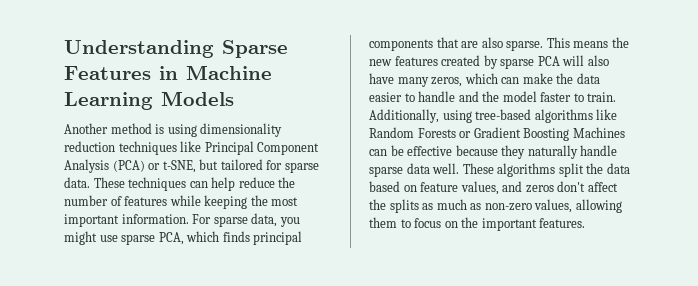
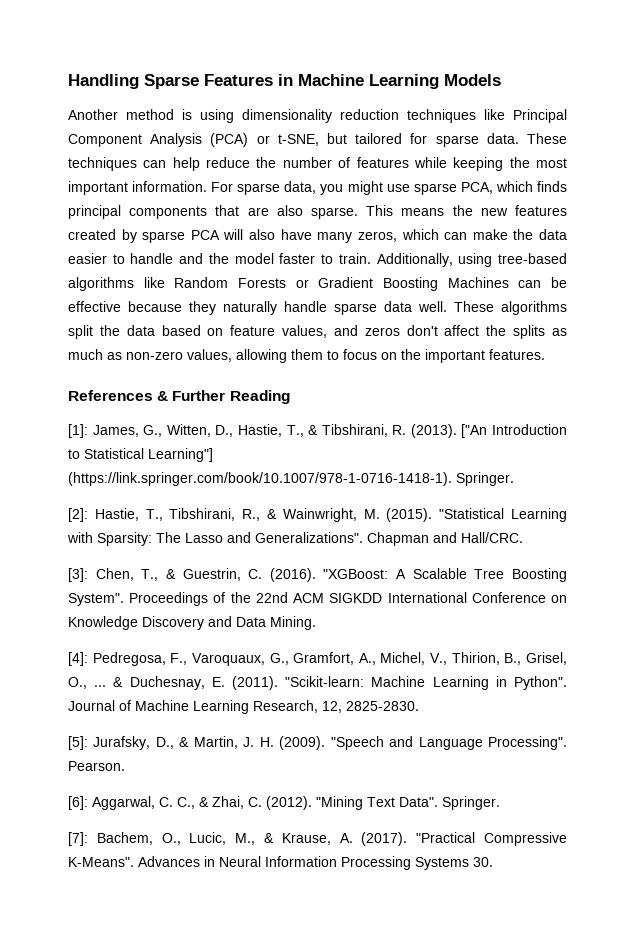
[64,40,214,58] Understanding -> [68,74,139,89] Handling
(586, 223) none -> [68,390,290,404] [68,424,567,438] [68,448,213,462] [68,472,514,486] [68,508,567,522] [67,532,523,546] [68,568,567,582] [68,592,567,606] [68,616,316,630] [68,652,567,666] [68,676,567,690] [68,700,419,714] [68,736,567,750] [68,761,125,771] [68,796,500,810] [68,832,567,846] [68,856,493,870] // References & Further Reading // [1]: James, G., Witten, D., Hastie, T., & Tibshirani, R. (2013). ["An Introduction to Statistical Learning"] (https://link.springer.com/book/10.1007/978-1-0716-1418-1). Springer. // [2]: Hastie, T., Tibshirani, R., & Wainwright, M. (2015). "Statistical Learning with Sparsity: The Lasso and Generalizations". Chapman and Hall/CRC. // [3]: Chen, T., & Guestrin, C. (2016). "XGBoost: A Scalable Tree Boosting System". Proceedings of the 22nd ACM SIGKDD International Conference on Knowledge Discovery and Data Mining. // [4]: Pedregosa, F., Varoquaux, G., Gramfort, A., Michel, V., Thirion, B., Grisel, O., ... & Duchesnay, E. (2011). "Scikit-learn: Machine Learning in Python". Journal of Machine Learning Research, 12, 2825-2830. // [5]: Jurafsky, D., & Martin, J. H. (2009). "Speech and Language Processing". Pearson. // [6]: Aggarwal, C. C., & Zhai, C. (2012). "Mining Text Data". Springer. // [7]: Bachem, O., Lucic, M., & Krause, A. (2017). "Practical Compressive K-Means". Advances in Neural Information Processing Systems 30.

